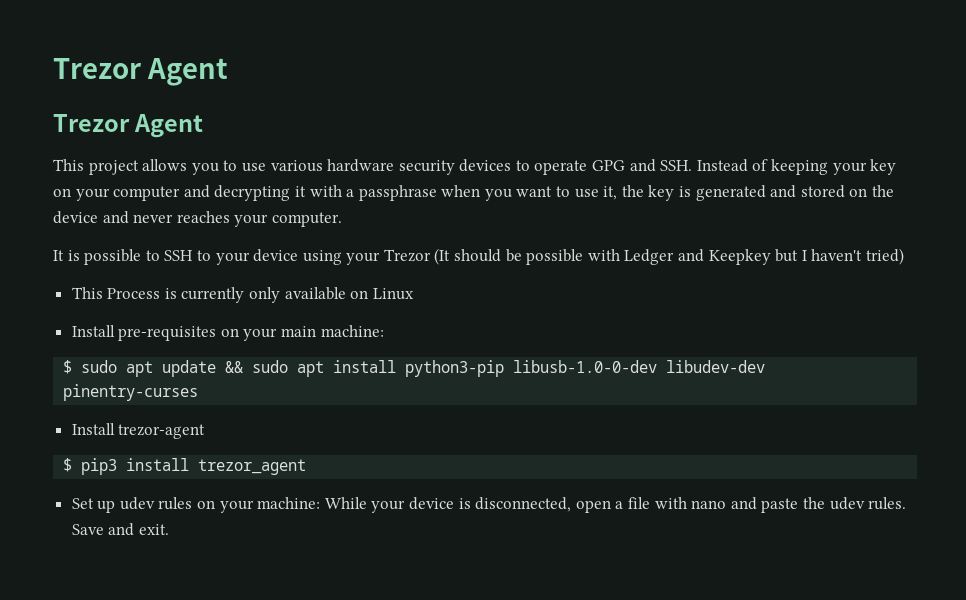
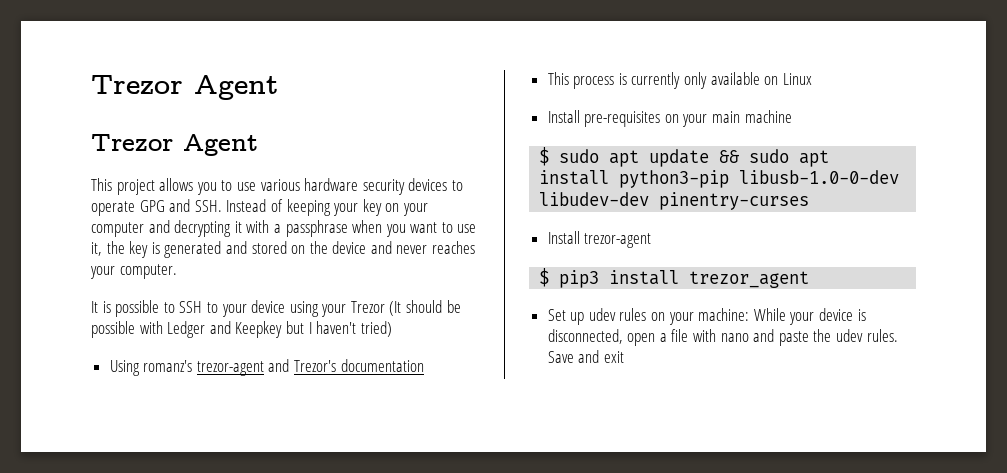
[71,287,161,299] // This Process -> [109,359,424,376] [547,72,615,89] // Using romanz's trezor-agent and Trezor's documentation // This process
[320,325,384,337] machine: -> [744,110,792,123] machine
[138,524,169,535] exit. -> [603,351,624,363] exit

